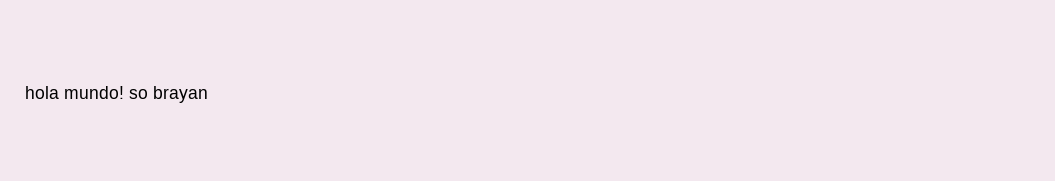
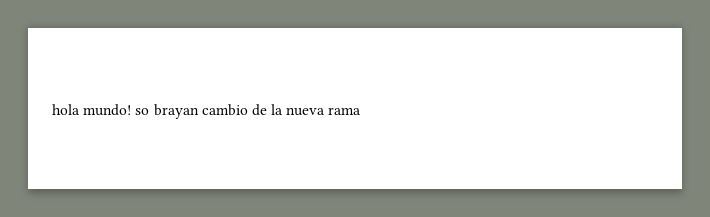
(208, 94) none -> [201,104,362,116] cambio de la nueva rama

